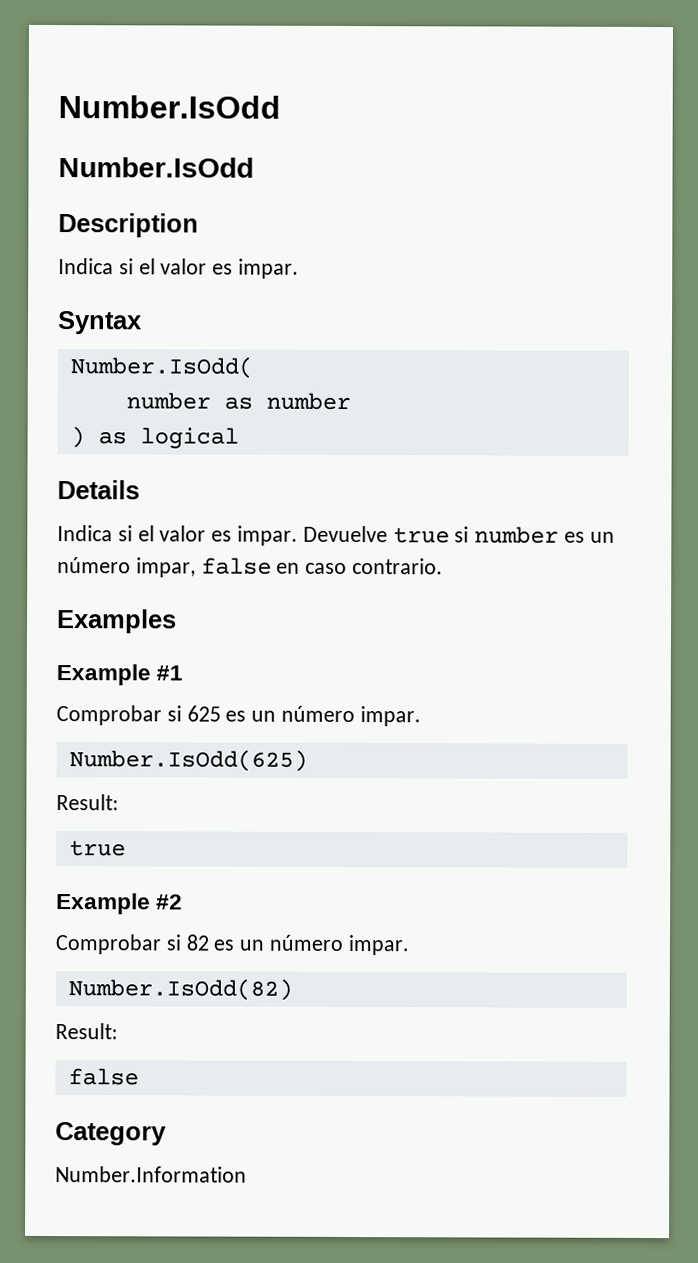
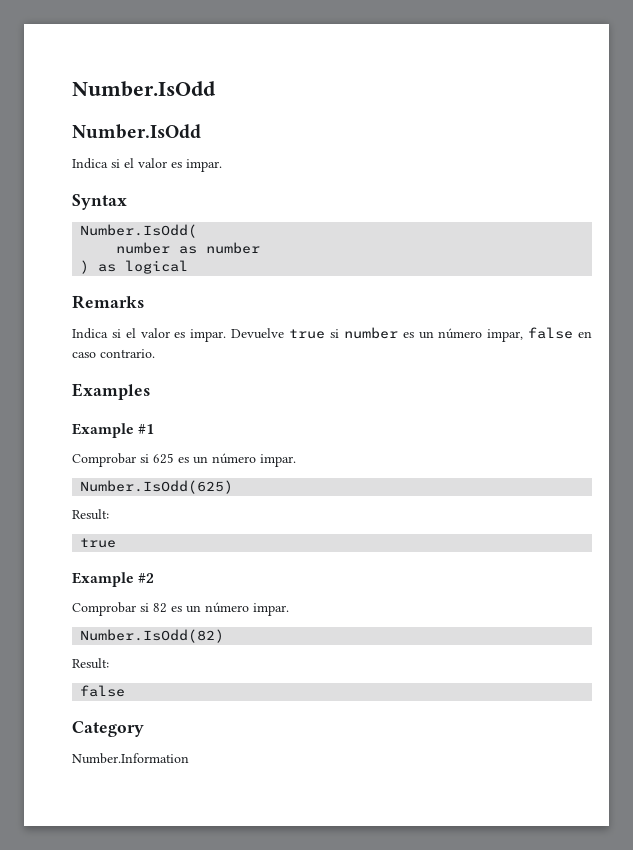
[58,213,199,238] // Description -> (201, 131) none
[57,480,140,500] Details -> [72,295,144,309] Remarks

